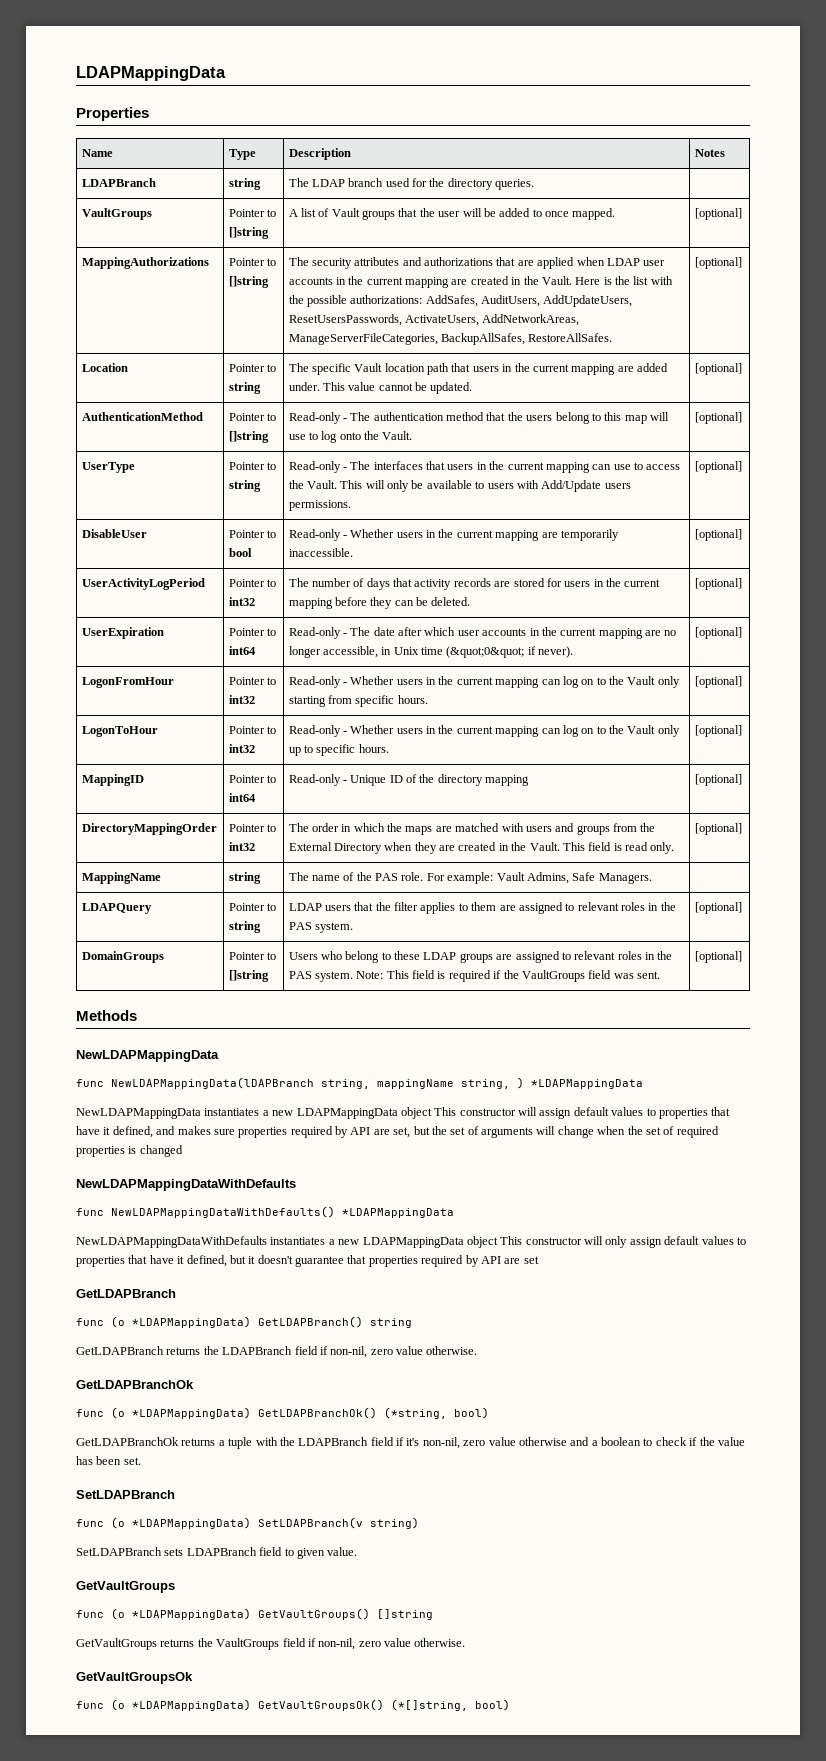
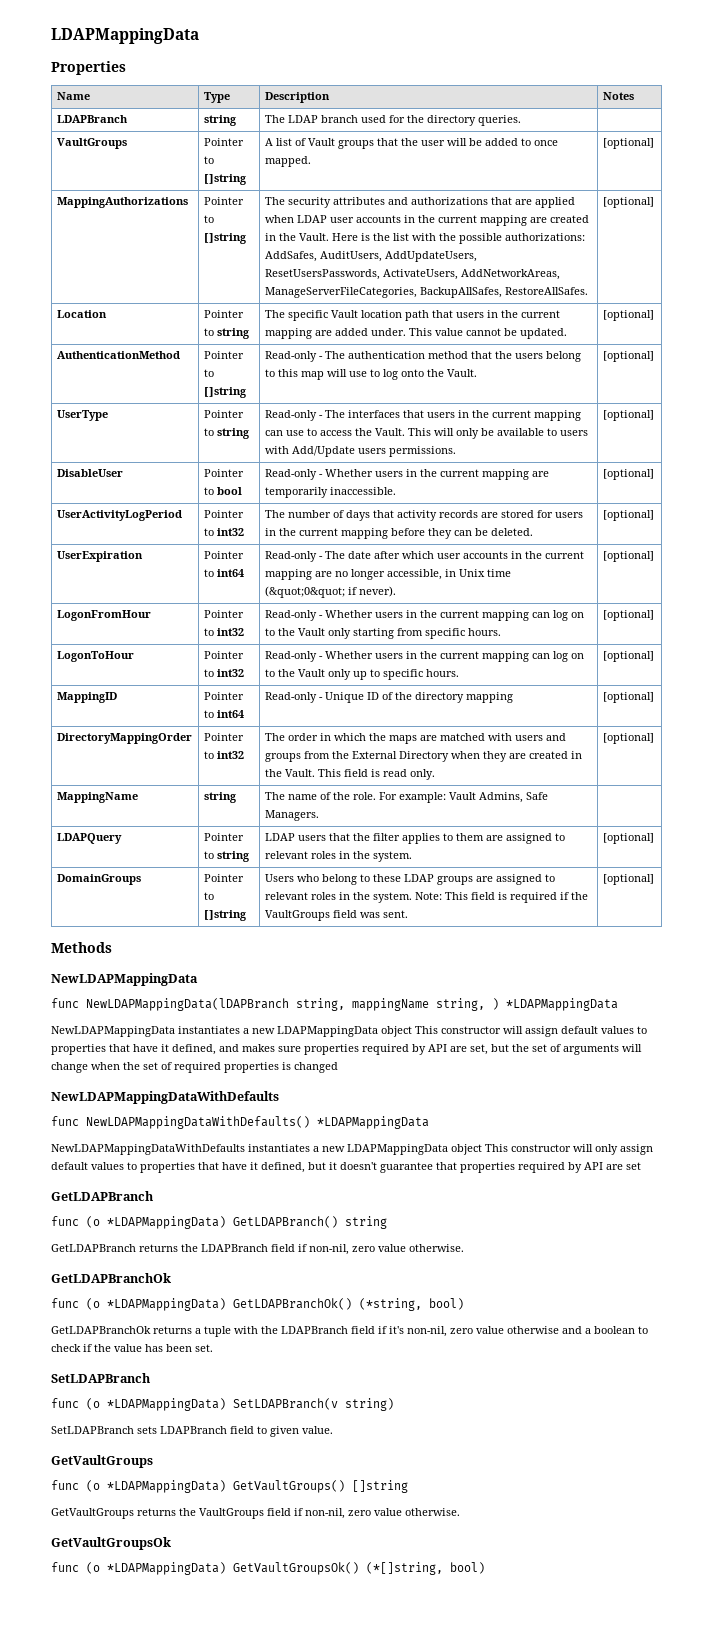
[375,873,399,881] PAS -> (350, 796) none
[288,922,312,930] PAS -> (370, 855) none
[288,971,312,979] PAS -> (370, 896) none

